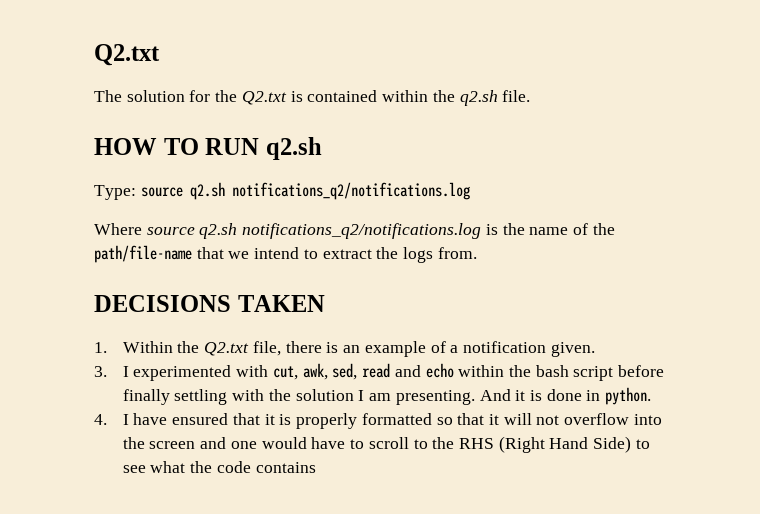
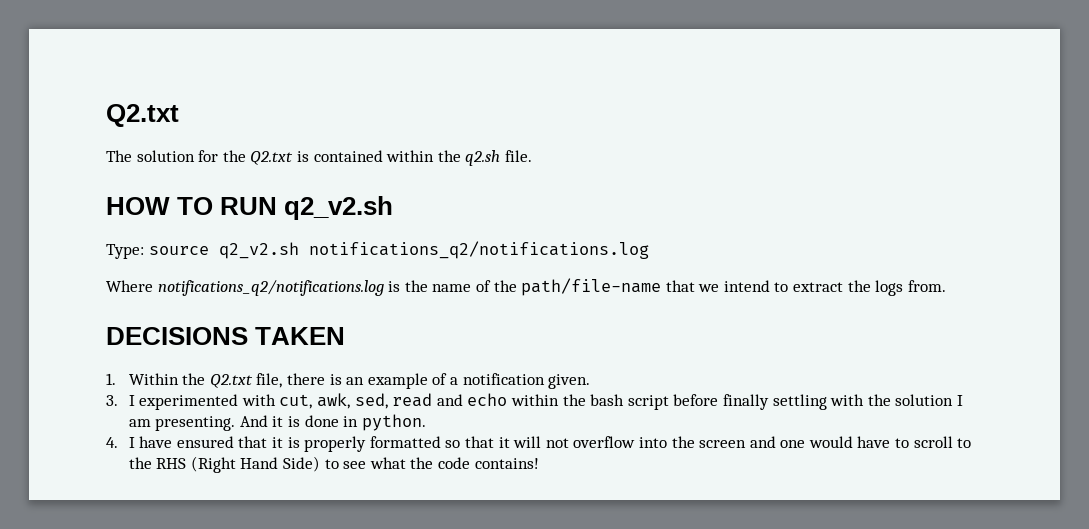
[265,137,322,160] q2.sh -> [284,196,394,220] q2_v2.sh
[189,182,225,200] q2.sh -> [218,242,299,259] q2_v2.sh
[146,223,238,239] source q2.sh -> (153, 286) none
[255,462,316,473] contains -> [474,458,539,469] contains!

